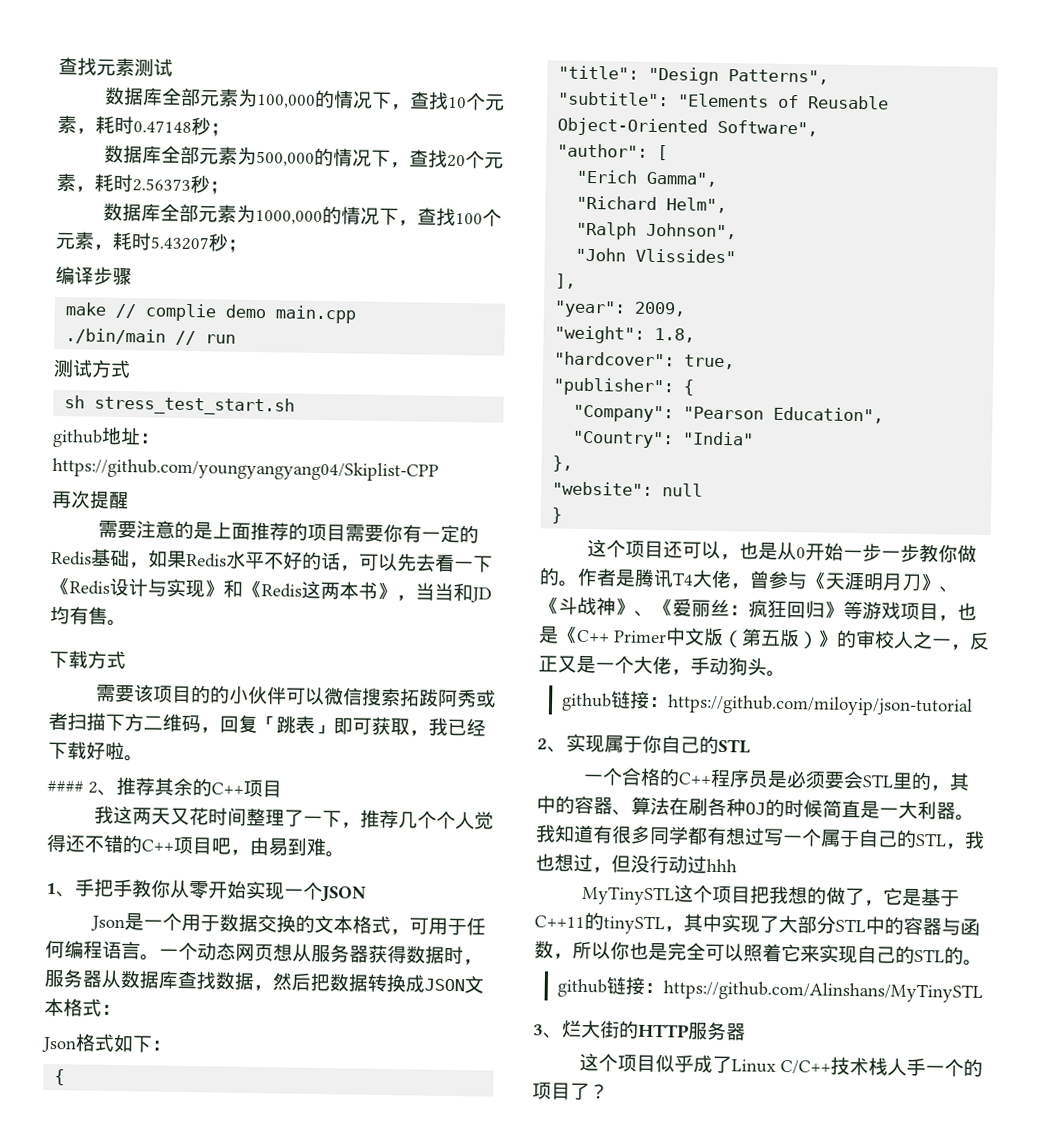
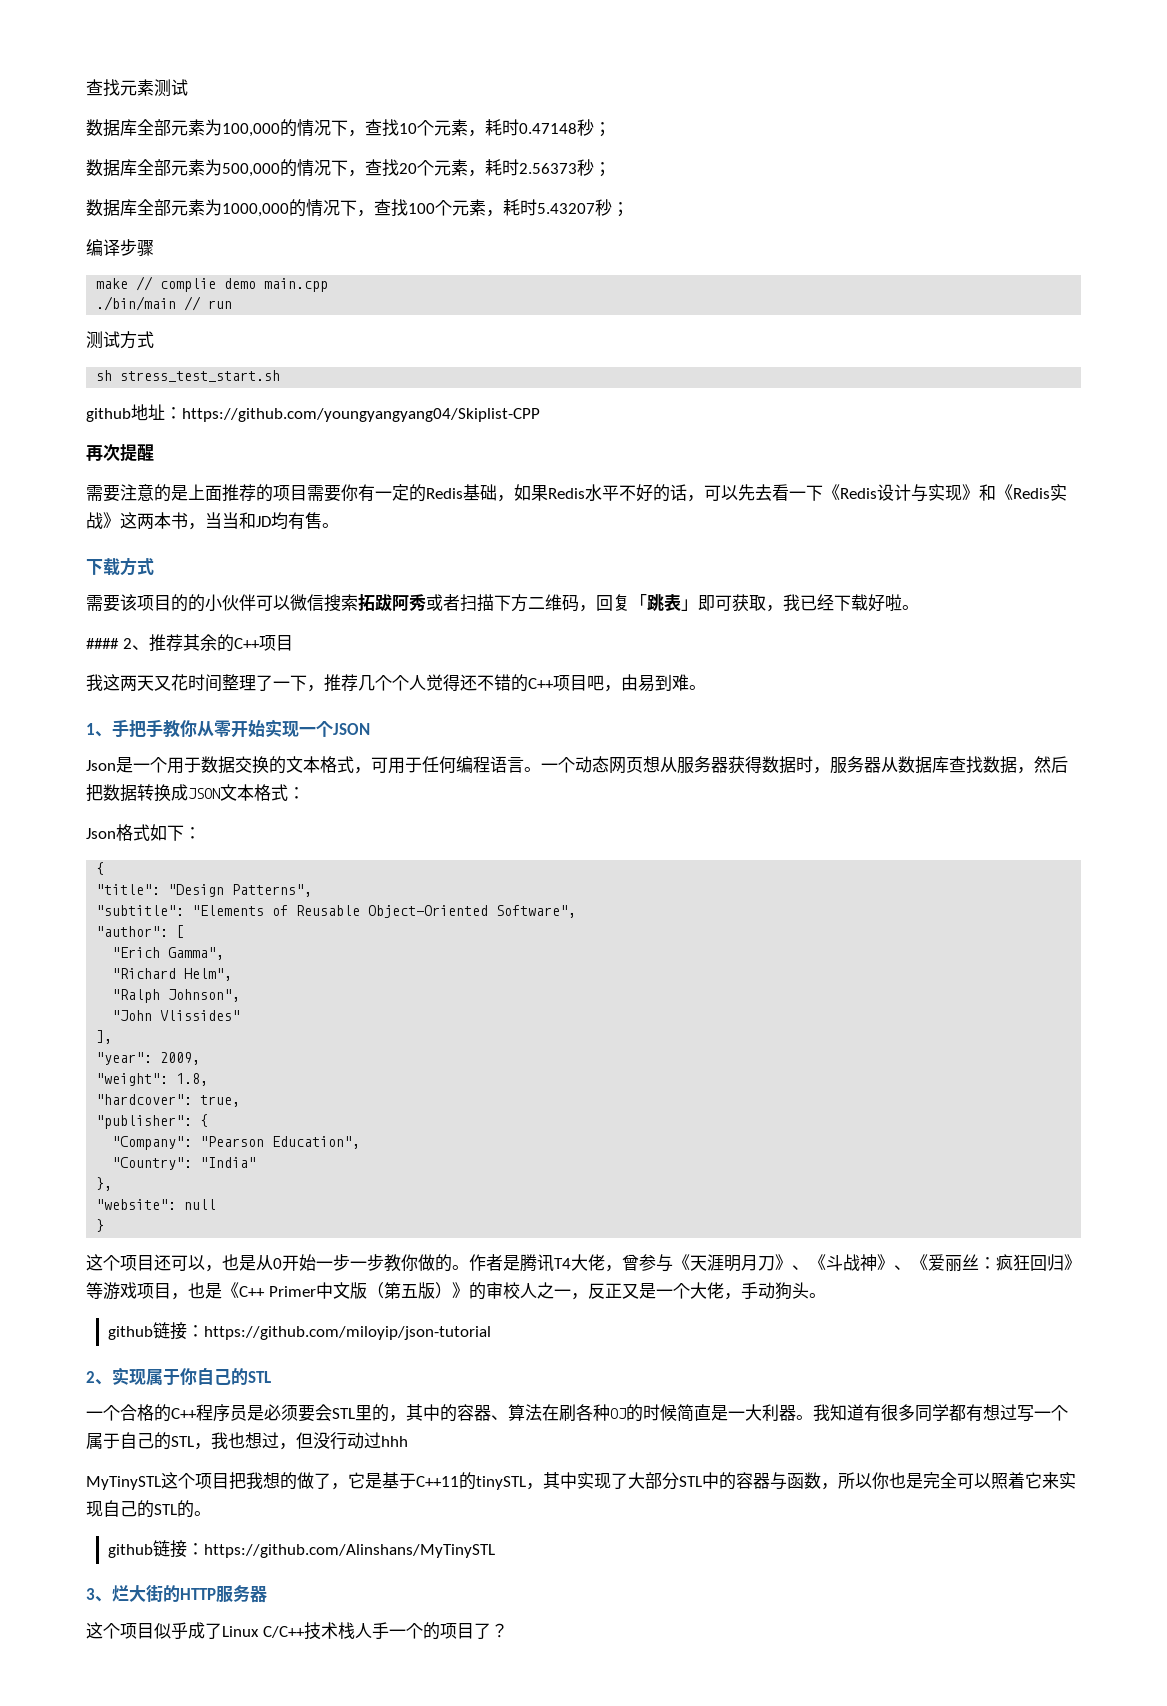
(302, 590) none -> [1050,484,1067,501] [86,512,120,530] 实战》
[377,581,397,601] 》 -> (188, 520) none

